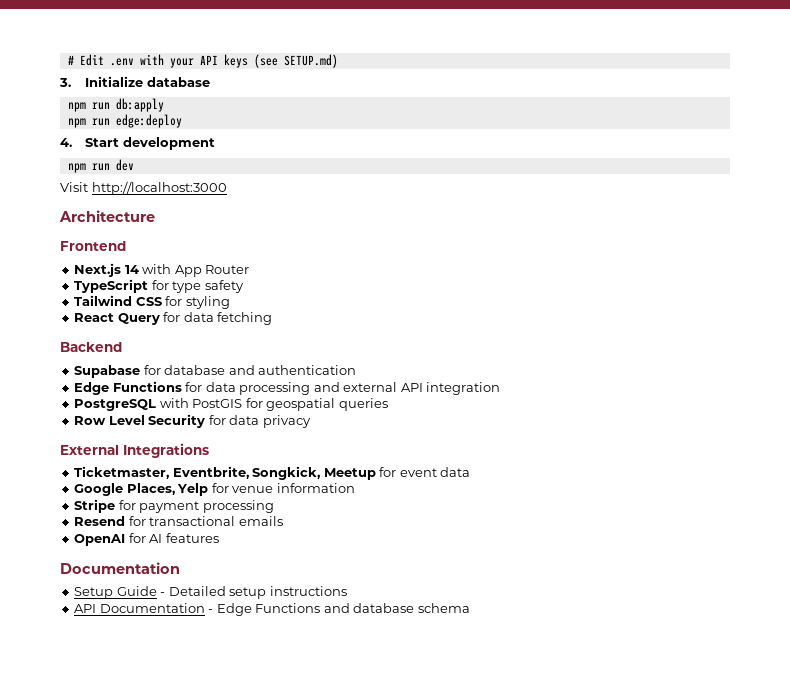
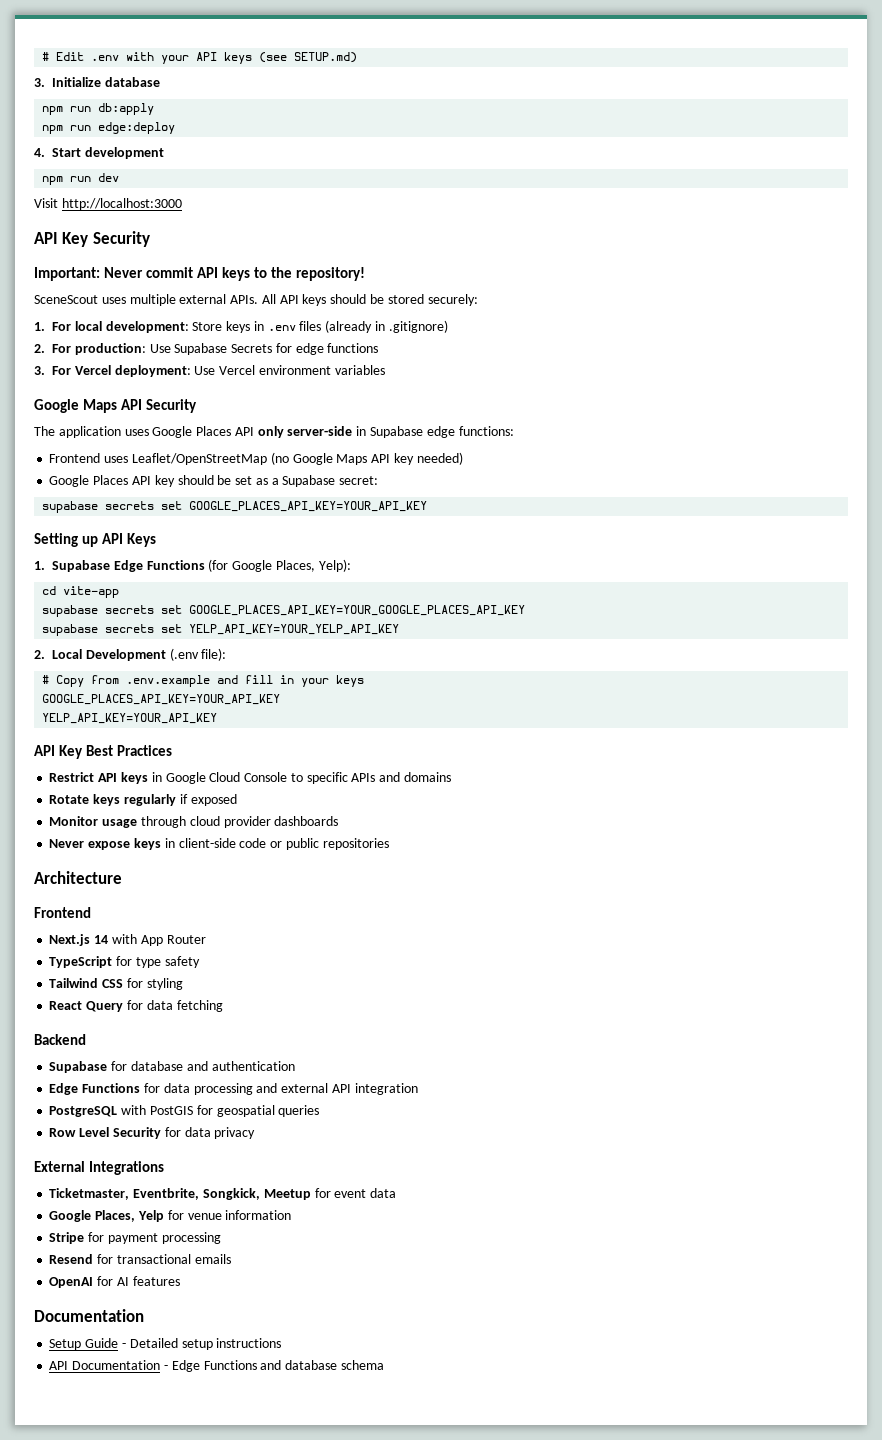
(227, 188) none -> [34,231,150,247] [34,267,366,281] [34,294,478,306] [34,320,448,333] [34,343,379,355] [34,365,385,377] [34,399,198,413] [34,426,514,438] [49,452,463,465] [49,475,379,487] [42,501,428,513] [34,533,157,547] [34,559,351,572] [42,586,120,598] [42,605,526,617] [42,624,400,636] [34,648,227,661] [42,675,365,687] [42,694,281,705] [42,713,218,724] [34,745,173,759] [49,772,451,784] [49,794,237,806] [49,816,339,828] [49,838,389,850] // API Key Security // Important: Never commit API keys to the repository! // SceneScout uses multiple external APIs. All API keys should be stored securely: // 1. For local development: Store keys in .env files (already in .gitignore) // 2. For production: Use Supabase Secrets for edge functions // 3. For Vercel deployment: Use Vercel environment variables // Google Maps API Security // The application uses Google Places API only server-side in Supabase edge functions: // Frontend uses Leaflet/OpenStreetMap (no Google Maps API key needed) // Google Places API key should be set as a Supabase secret: // supabase secrets set GOOGLE_PLACES_API_KEY=YOUR_API_KEY // Setting up API Keys // 1. Supabase Edge Functions (for Google Places, Yelp): // cd vite-app // supabase secrets set GOOGLE_PLACES_API_KEY=YOUR_GOOGLE_PLACES_API_KEY // supabase secrets set YELP_API_KEY=YOUR_YELP_API_KEY // 2. Local Development (.env file): // # Copy from .env.example and fill in your keys // GOOGLE_PLACES_API_KEY=YOUR_API_KEY // YELP_API_KEY=YOUR_API_KEY // API Key Best Practices // Restrict API keys in Google Cloud Console to specific APIs and domains // Rotate keys regularly if exposed // Monitor usage through cloud provider dashboards // Never expose keys in client-side code or public repositories

